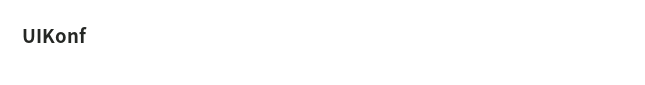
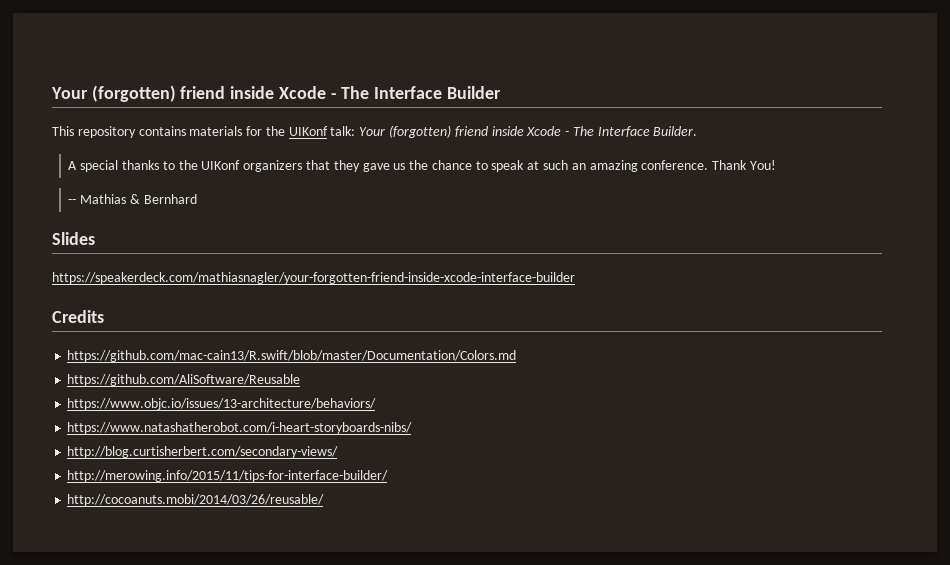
[22,27,87,43] UIKonf -> [51,85,501,102] [52,125,698,138] [68,160,776,172] [68,194,197,204] [52,232,95,245] [52,272,575,284] [52,310,104,323] [67,350,517,362] [67,374,301,386] [67,398,377,410] [67,422,413,434] [67,446,339,458] [67,470,389,482] [67,494,325,506] Your (forgotten) friend inside Xcode - The Interface Builder // This repository contains materials for the UIKonf talk: Your (forgotten) friend inside Xcode - The Interface Builder. // A special thanks to the UIKonf organizers that they gave us the chance to speak at such an amazing conference. Thank You! // -- Mathias & Bernhard // Slides // https://speakerdeck.com/mathiasnagler/your-forgotten-friend-inside-xcode-interface-builder // Credits // https://github.com/mac-cain13/R.swift/blob/master/Documentation/Colors.md // https://github.com/AliSoftware/Reusable // https://www.objc.io/issues/13-architecture/behaviors/ // https://www.natashatherobot.com/i-heart-storyboards-nibs/ // http://blog.curtisherbert.com/secondary-views/ // http://merowing.info/2015/11/tips-for-interface-builder/ // http://cocoanuts.mobi/2014/03/26/reusable/

